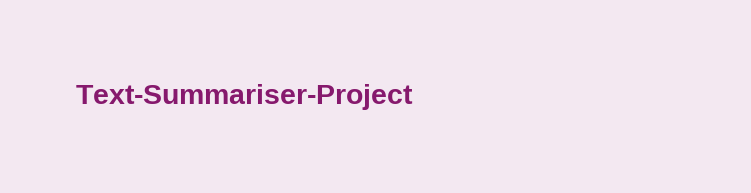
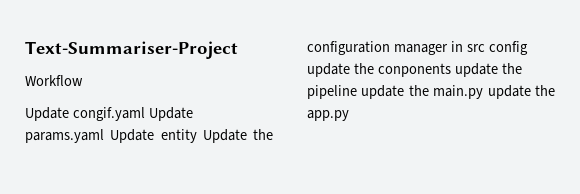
(413, 97) none -> [25,75,83,86] [25,107,193,121] [25,129,273,143] [307,41,528,55] [307,63,522,77] [307,85,555,99] [307,110,349,121] // Workflow // Update congif.yaml Update params.yaml Update entity Update the configuration manager in src config update the conponents update the pipeline update the main.py update the app.py

